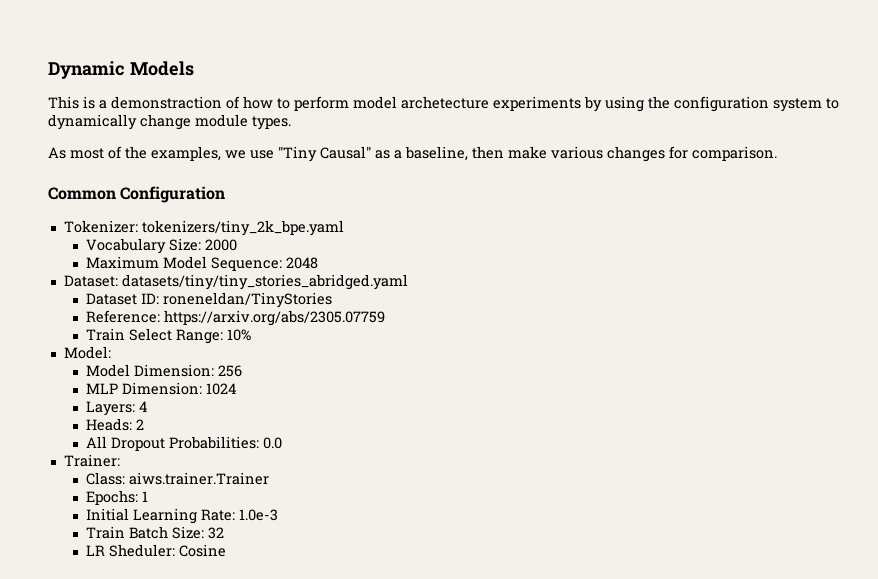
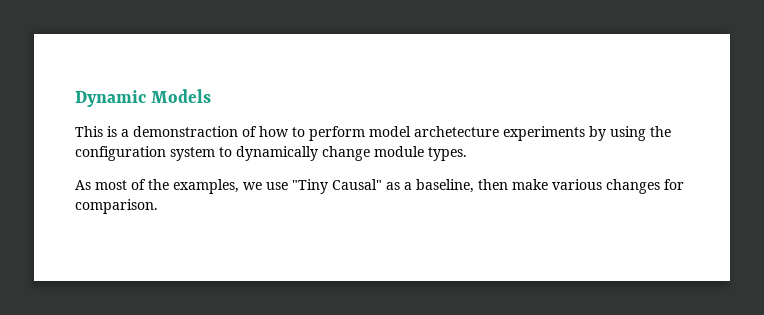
[48,186,226,203] [63,220,344,236] [86,238,238,254] [86,256,319,271] [63,274,408,290] [86,292,333,308] [86,310,386,326] [86,328,252,344] [63,346,111,359] [86,364,243,377] [86,382,237,395] [86,401,148,416] [86,418,145,431] [86,436,283,451] [63,454,120,467] [86,472,270,485] [86,490,149,505] [86,508,279,524] [86,526,225,539] [86,544,227,557] // Common Configuration // Tokenizer: tokenizers/tiny_2k_bpe.yaml // Vocabulary Size: 2000 // Maximum Model Sequence: 2048 // Dataset: datasets/tiny/tiny_stories_abridged.yaml // Dataset ID: roneneldan/TinyStories // Reference: https://arxiv.org/abs/2305.07759 // Train Select Range: 10% // Model: // Model Dimension: 256 // MLP Dimension: 1024 // Layers: 4 // Heads: 2 // All Dropout Probabilities: 0.0 // Trainer: // Class: aiws.trainer.Trainer // Epochs: 1 // Initial Learning Rate: 1.0e-3 // Train Batch Size: 32 // LR Sheduler: Cosine -> (158, 206) none

